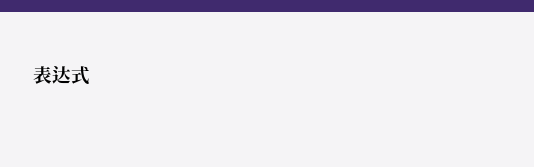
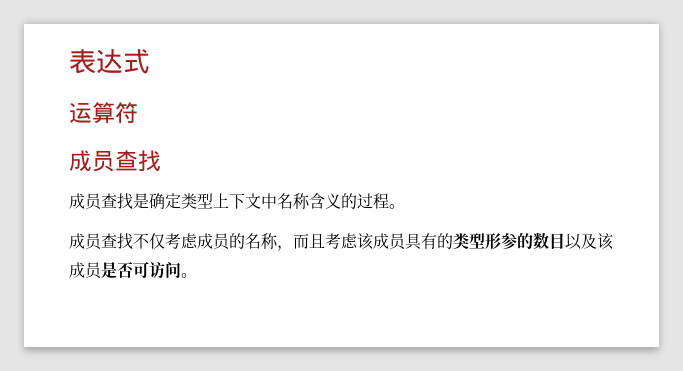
(90, 75) none -> [69,102,138,124] [69,150,161,172] [69,193,405,210] [69,232,614,251] [69,261,197,279] // 运算符 // 成员查找 // 成员查找是确定类型上下文中名称含义的过程。 // 成员查找不仅考虑成员的名称，而且考虑该成员具有的类型形参的数目以及该成员是否可访问。

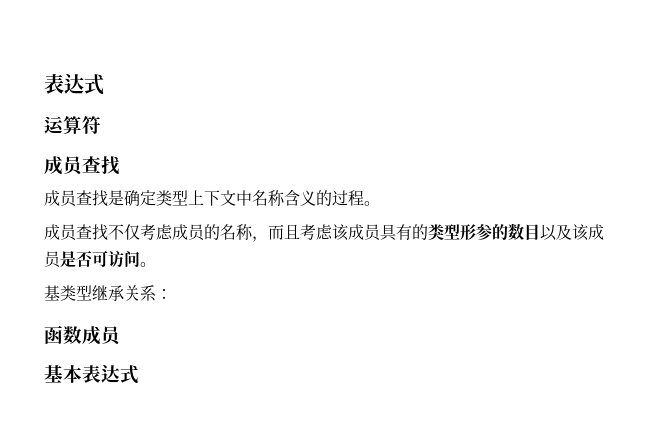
(197, 275) none -> [44,285,172,301] [44,325,122,346] [44,365,139,384] // 基类型继承关系： // 函数成员 // 基本表达式

